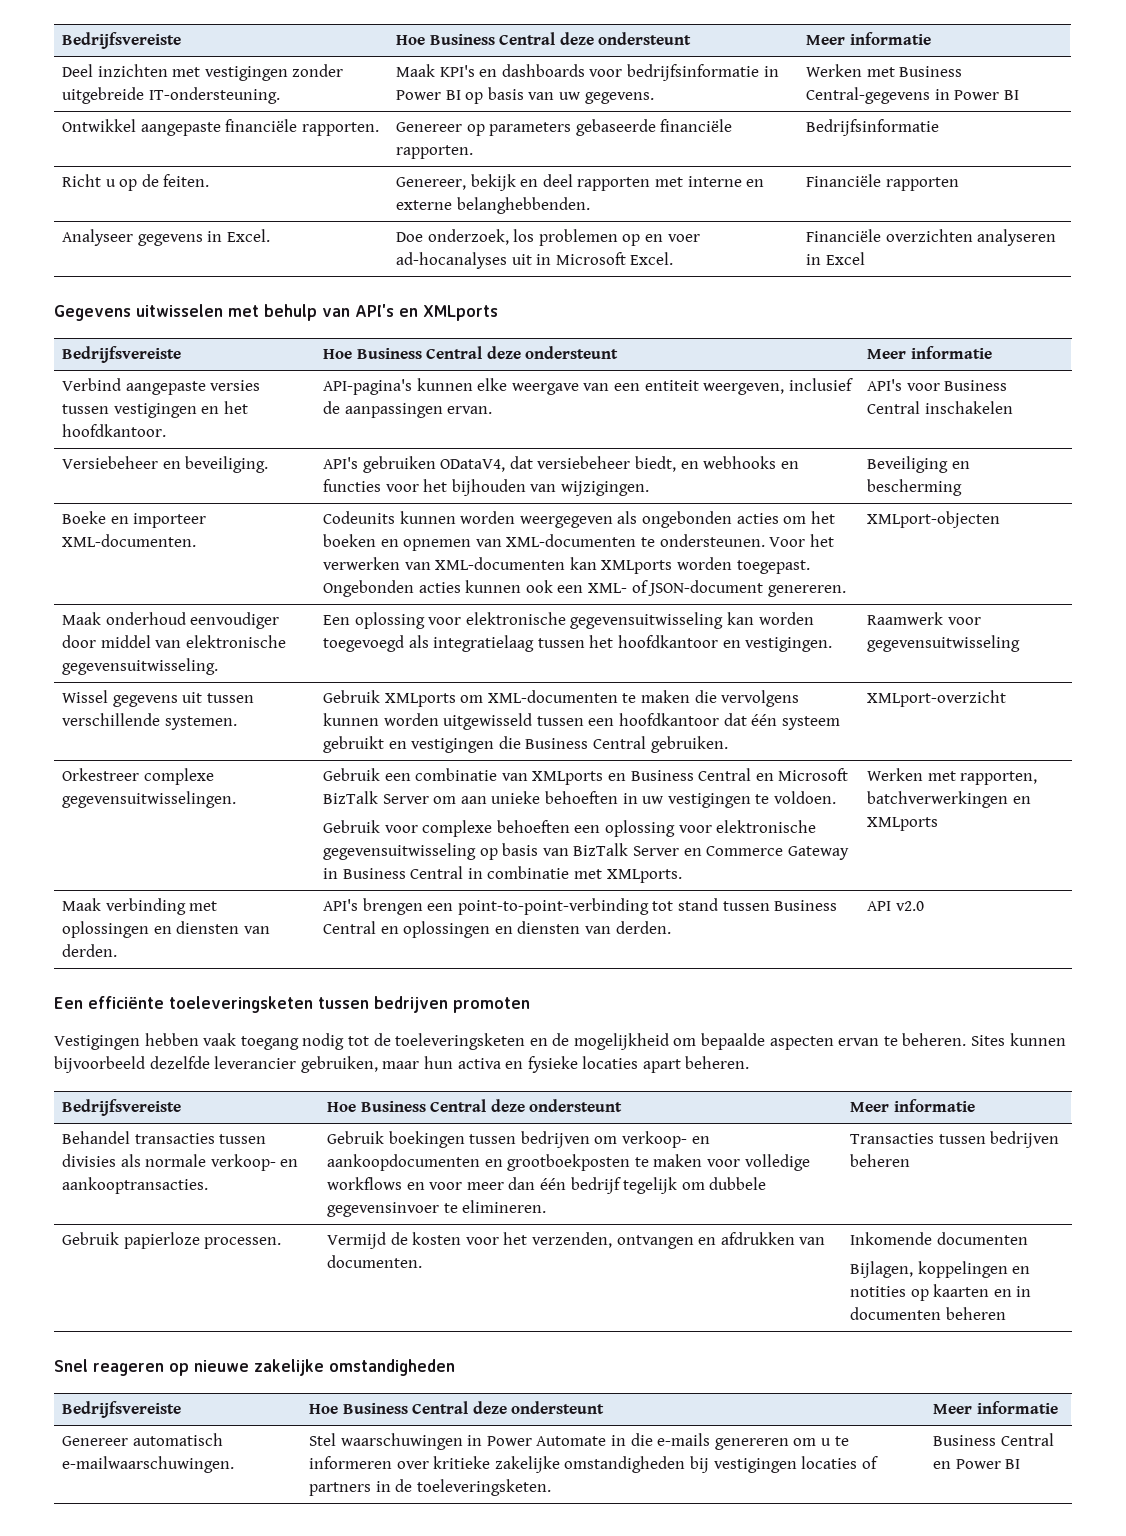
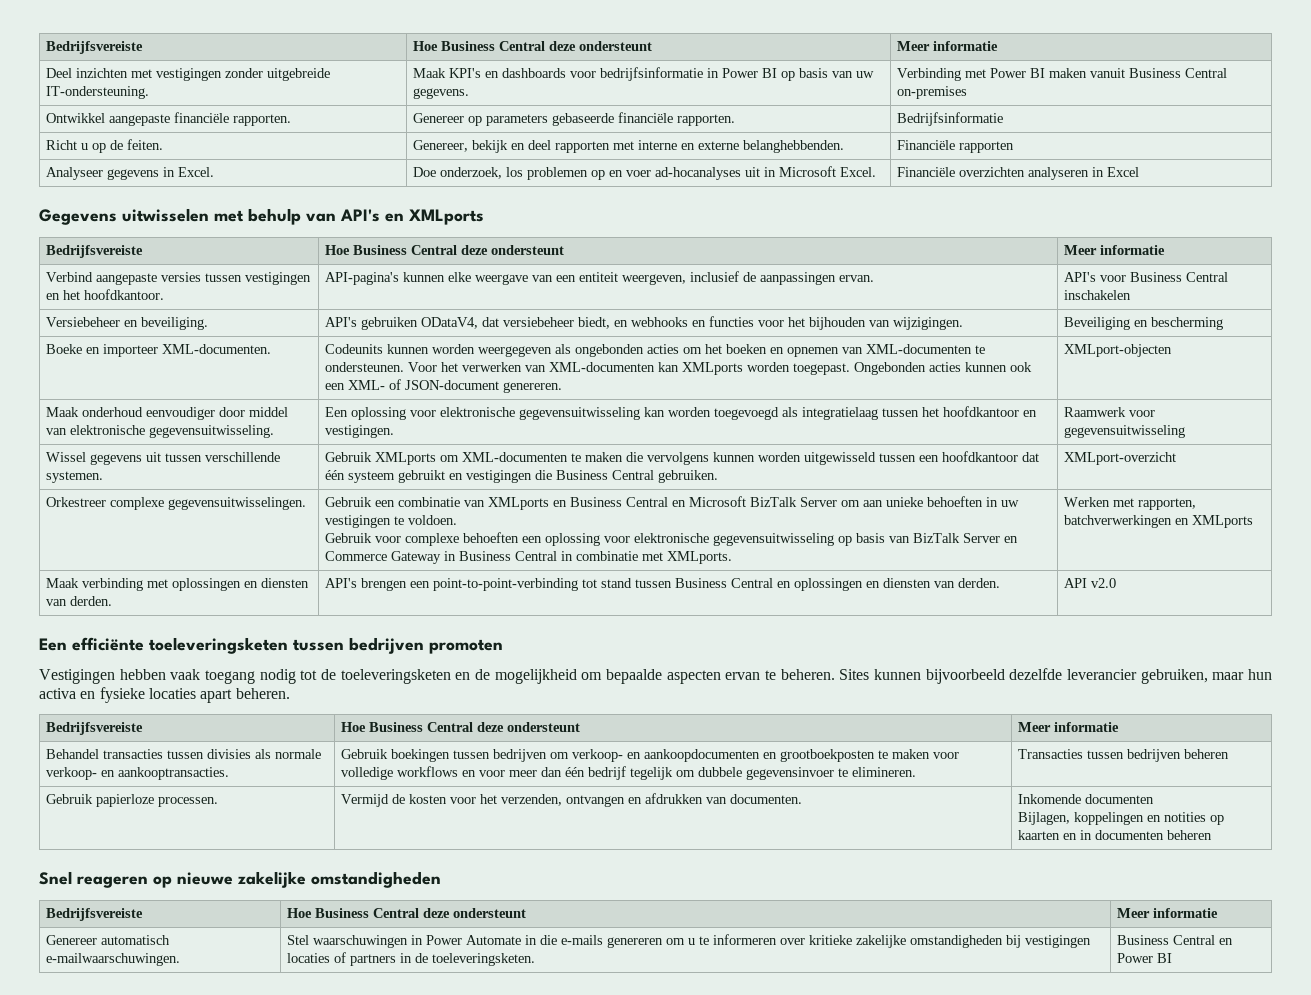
[806,64,963,77] [806,87,1019,104] Werken met Business Central-gegevens in Power BI -> [897,68,1228,81] [897,86,968,99] Verbinding met Power BI maken vanuit Business Central on-premises

